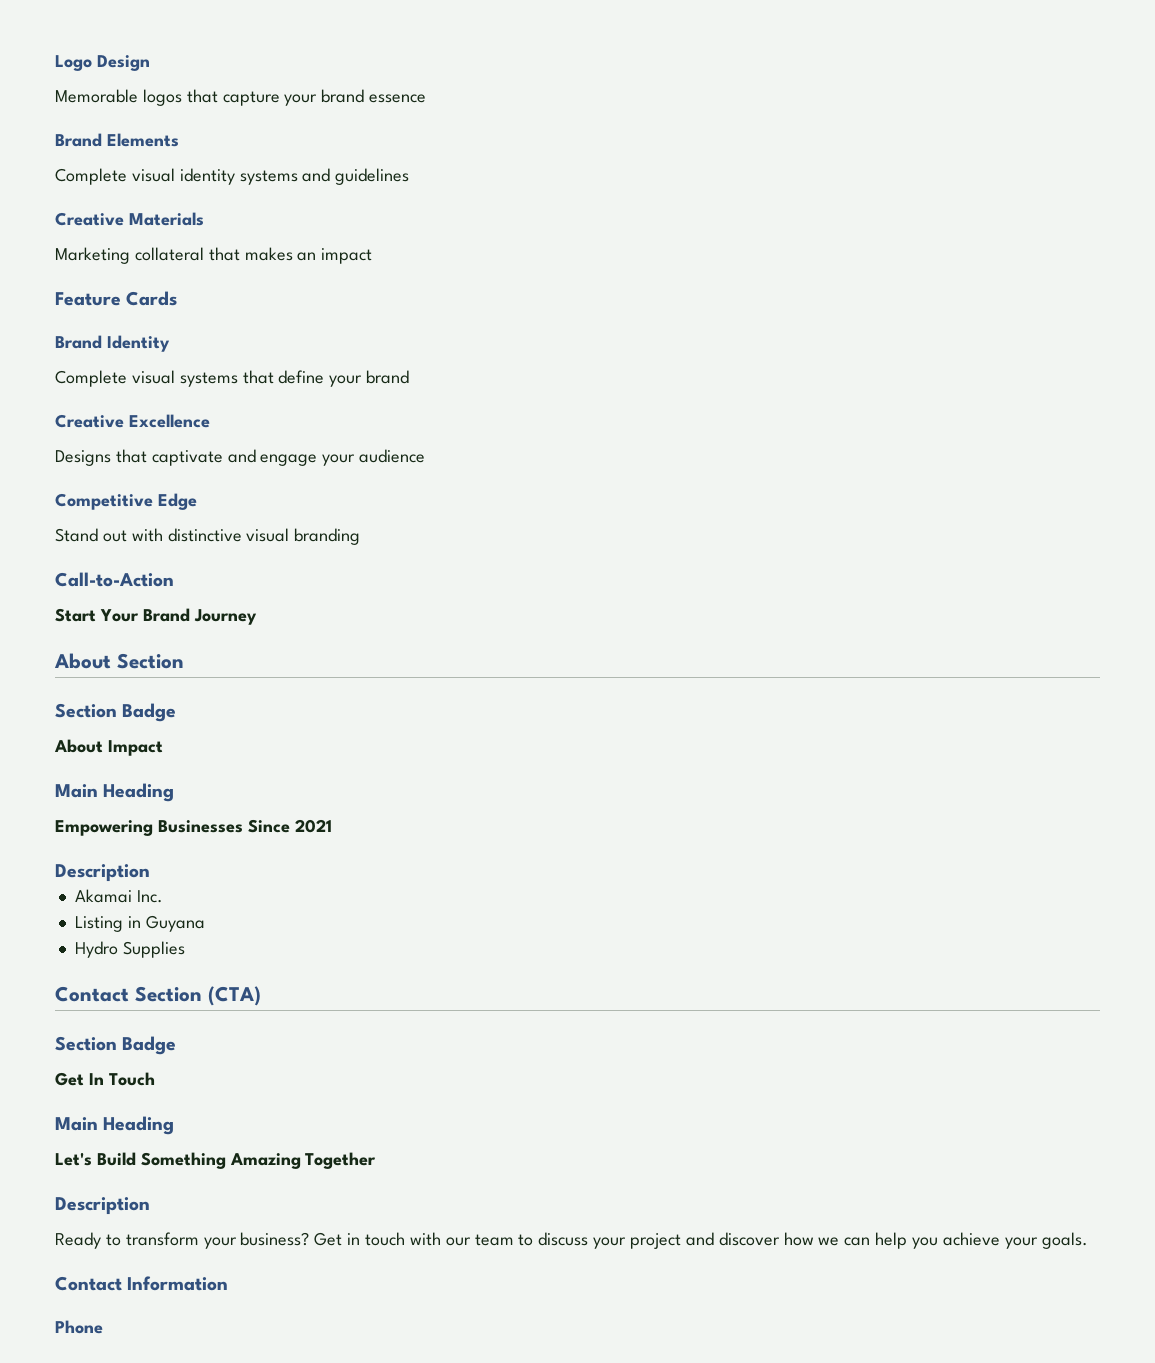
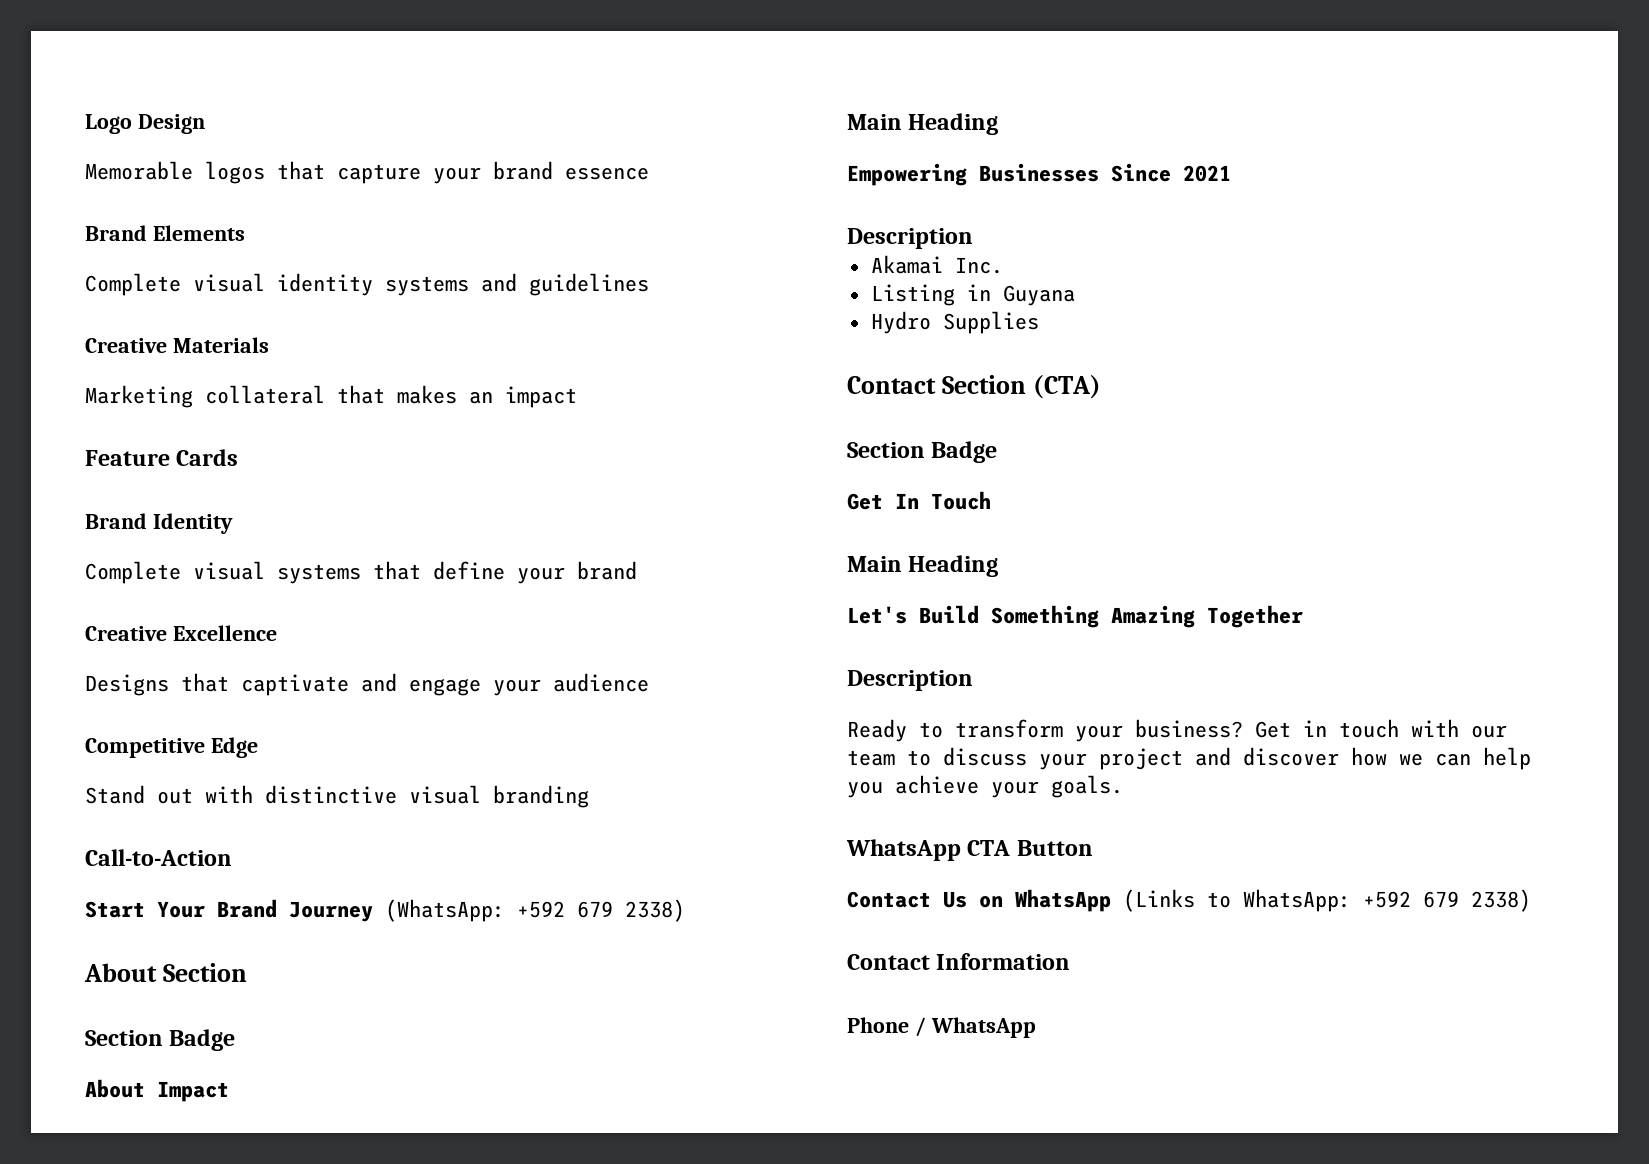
(257, 617) none -> [385,899,685,922] (WhatsApp: +592 679 2338)
(1088, 1240) none -> [846,839,1093,861] [847,889,1531,912] // WhatsApp CTA Button // Contact Us on WhatsApp (Links to WhatsApp: +592 679 2338)
(103, 1327) none -> [914,1017,1036,1038] / WhatsApp

